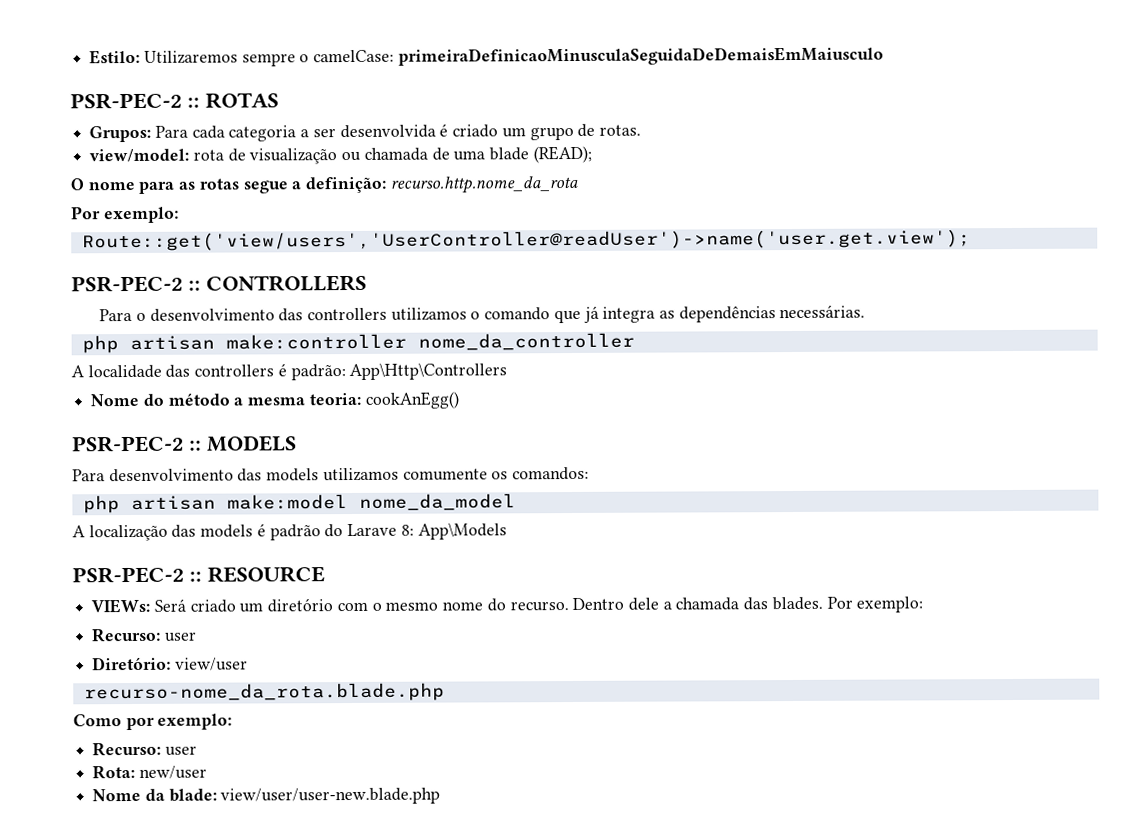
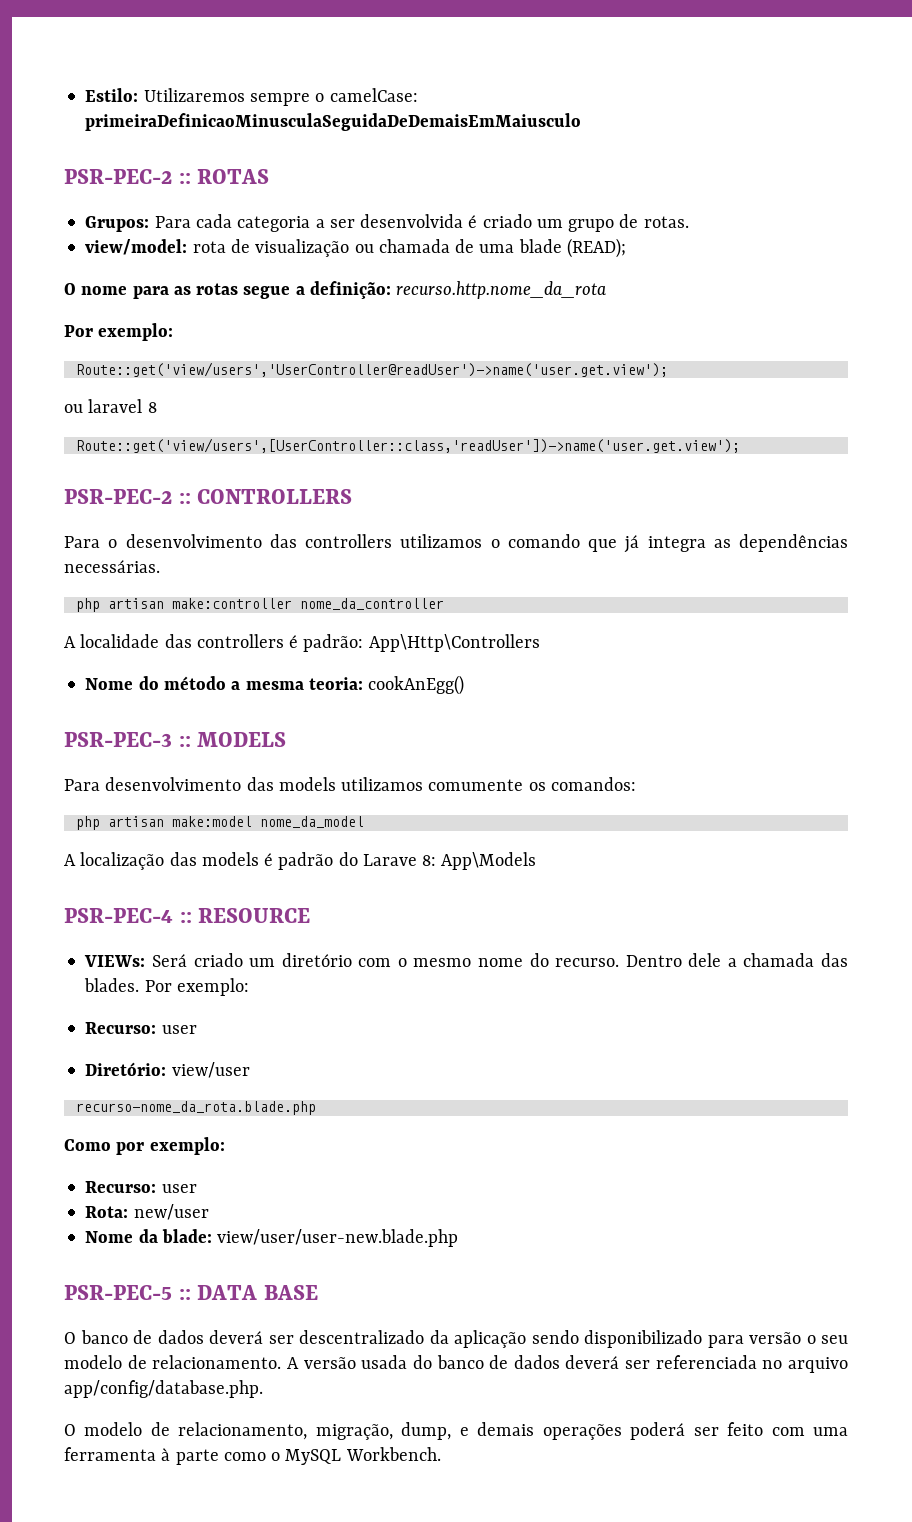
(971, 240) none -> [64,399,157,413] [75,438,740,453] // ou laravel 8 // Route::get('view/users',[UserController::class,'readUser'])->name('user.get.view');
[72,435,184,453] PSR-PEC-2 -> [64,732,172,747] PSR-PEC-3
[72,566,184,584] PSR-PEC-2 -> [64,908,173,923] PSR-PEC-4
(441, 796) none -> [64,1285,318,1300] [64,1330,848,1348] [64,1355,848,1373] [64,1380,263,1398] [64,1422,848,1440] [64,1447,441,1465] // PSR-PEC-5 :: DATA BASE // O banco de dados deverá ser descentralizado da aplicação sendo disponibilizado para versão o seu modelo de relacionamento. A versão usada do banco de dados deverá ser referenciada no arquivo app/config/database.php. // O modelo de relacionamento, migração, dump, e demais operações poderá ser feito com uma ferramenta à parte como o MySQL Workbench.

